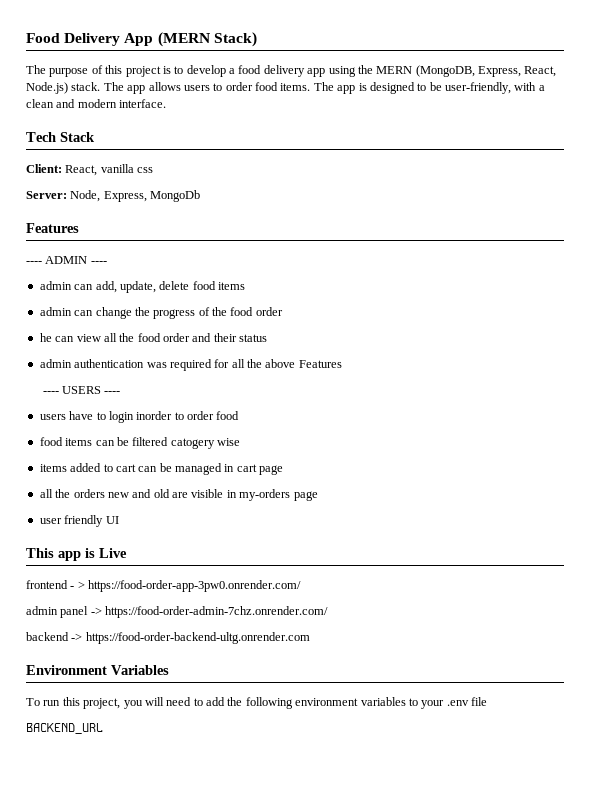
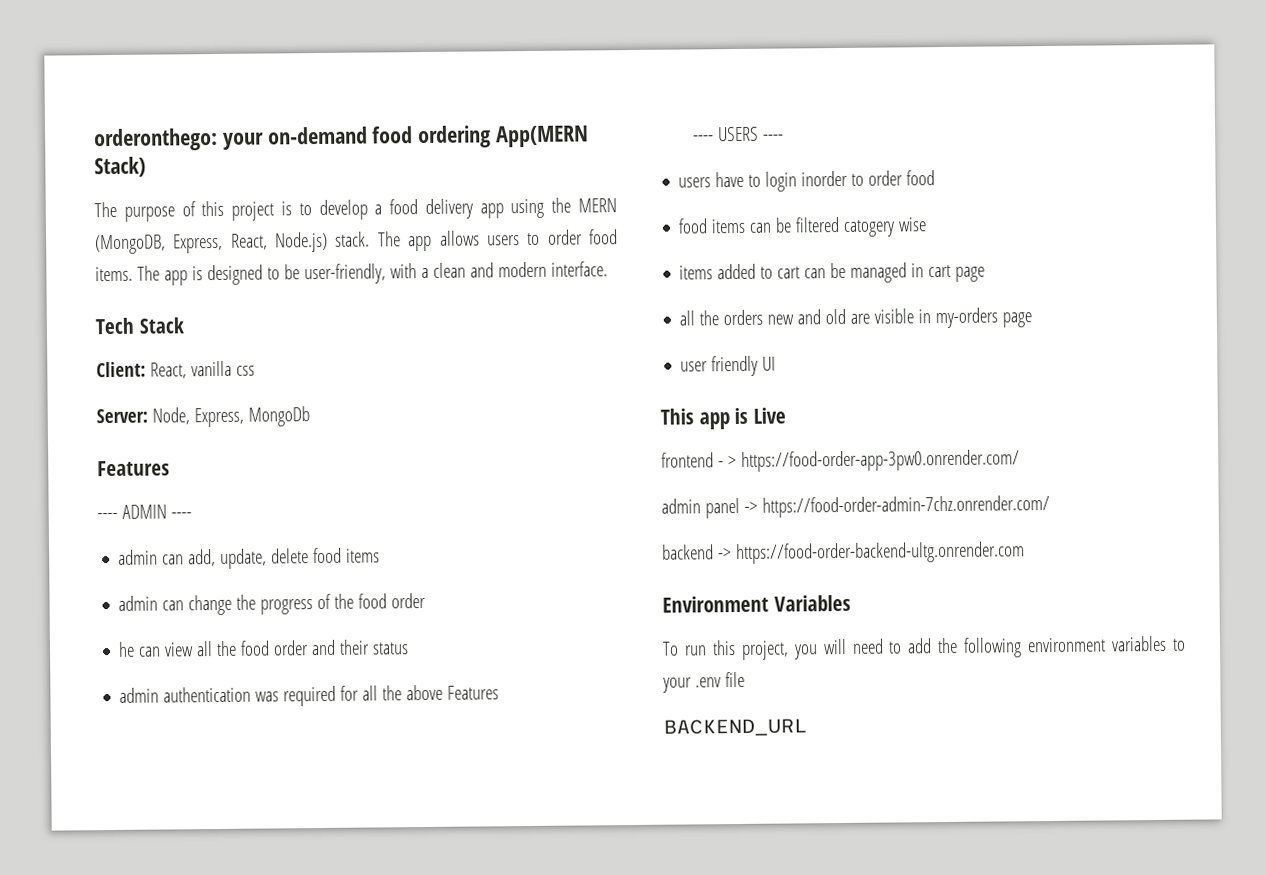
[26,32,210,47] Food Delivery App (MERN -> [94,125,590,152] orderonthego: your on-demand food ordering App(MERN

